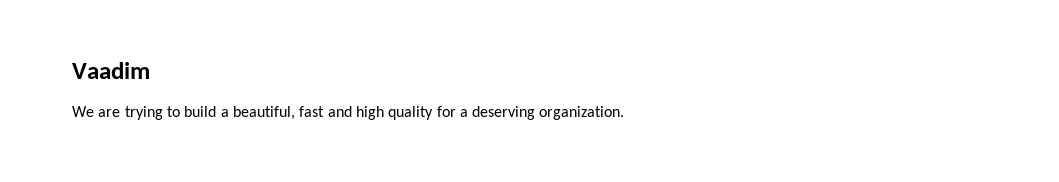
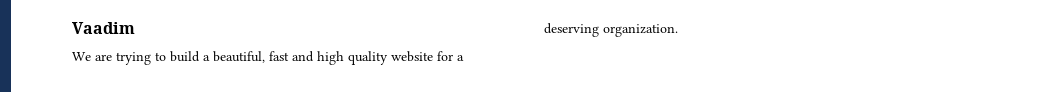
(434, 113) none -> [391,51,433,62] website

